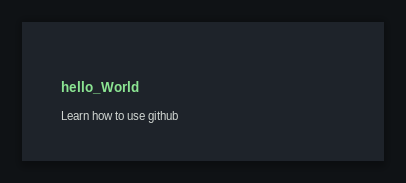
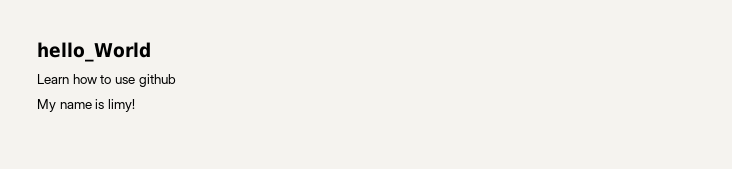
(179, 117) none -> [37,99,135,112] // My name is limy!

